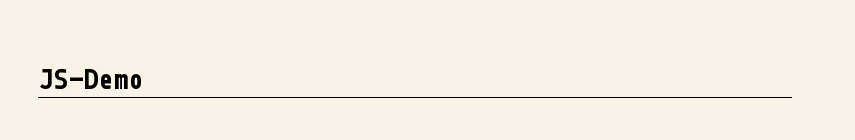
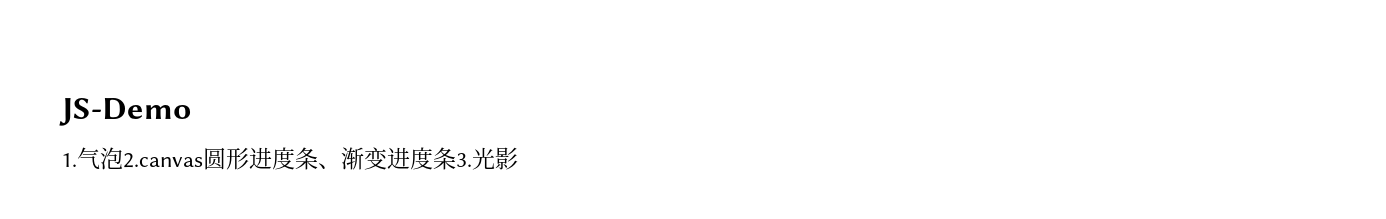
(143, 79) none -> [61,147,518,170] // 1.气泡2.canvas圆形进度条、渐变进度条3.光影

